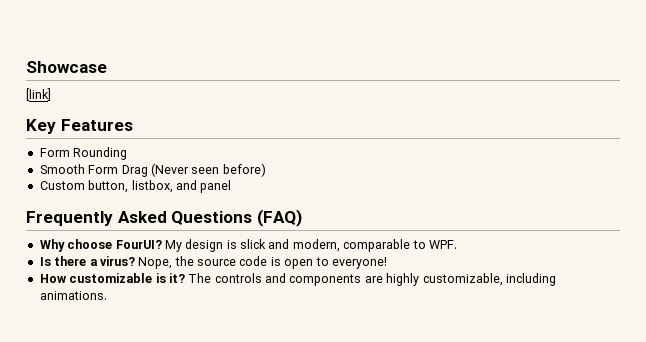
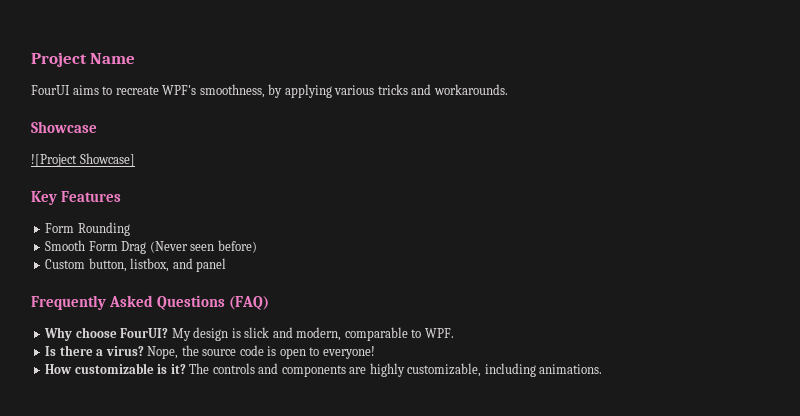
(26, 67) none -> [31,52,136,67] [31,84,508,98] Project Name // FourUI aims to recreate WPF's smoothness, by applying various tricks and workarounds. //
[26,88,51,101] [link] -> [31,153,135,167] ![Project Showcase]

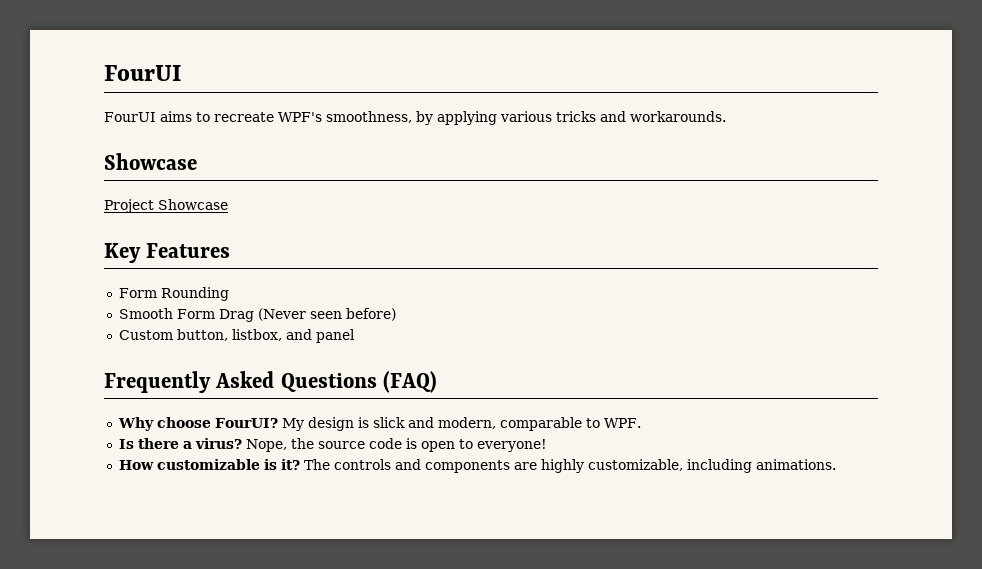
[31,52,136,67] Project Name -> [104,65,181,81] FourUI
[31,153,135,167] ![Project Showcase] -> [104,199,228,213] Project Showcase

